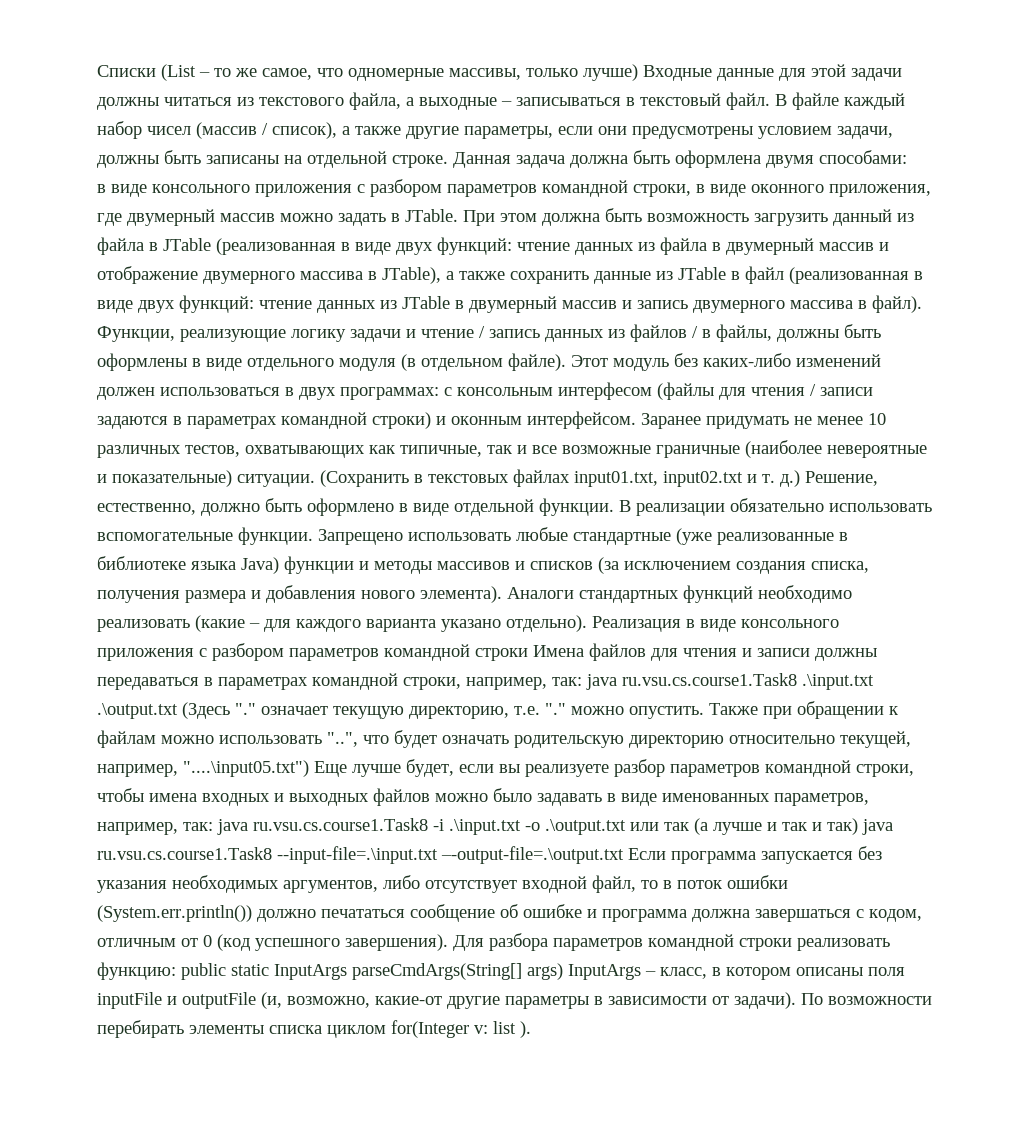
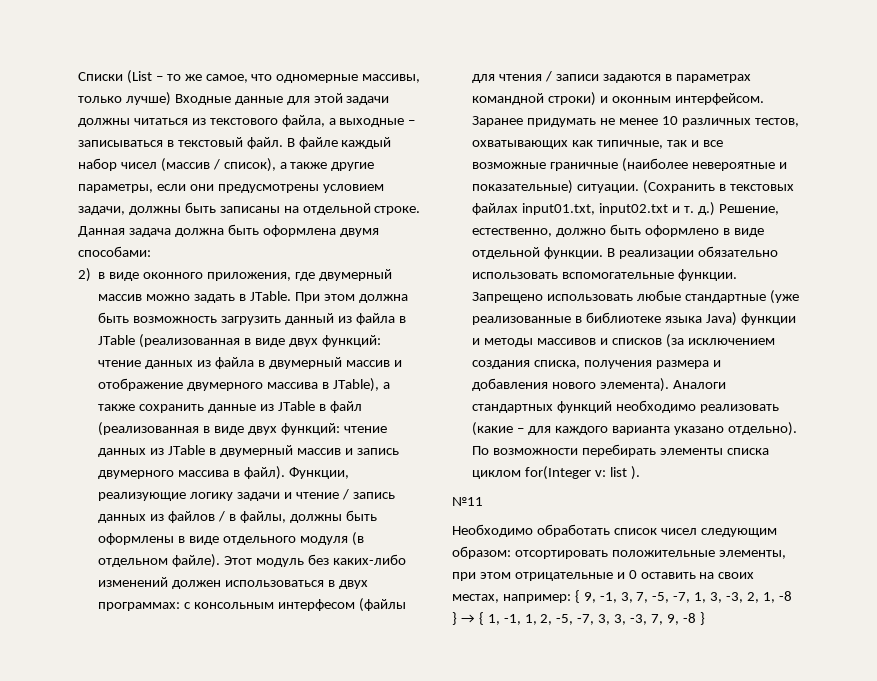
[97,179,691,197] в виде консольного приложения с разбором параметров командной строки, -> [78,268,91,282] 2)
[592,616,839,632] [97,643,877,661] [97,673,874,690] [97,701,898,719] [97,730,911,748] [97,759,914,777] [97,788,869,806] [97,818,893,835] [97,846,882,864] [97,875,788,893] [97,904,922,922] [97,933,890,951] [97,962,905,980] [97,992,796,1009] Реализация в виде консольного приложения с разбором параметров командной строки Имена файлов для чтения и записи должны передаваться в параметрах командной строки, например, так: java ru.vsu.cs.course1.Task8 .\input.txt .\output.txt (Здесь "." означает текущую директорию, т.е. "." можно опустить. Также при обращении к файлам можно использовать "..", что будет означать родительскую директорию относительно текущей, например, "....\input05.txt") Еще лучше будет, если вы реализуете разбор параметров командной строки, чтобы имена входных и выходных файлов можно было задавать в виде именованных параметров, например, так: java ru.vsu.cs.course1.Task8 -i .\input.txt -o .\output.txt или так (а лучше и так и так) java ru.vsu.cs.course1.Task8 --input-file=.\input.txt –-output-file=.\output.txt Если программа запускается без указания необходимых аргументов, либо отсутствует входной файл, то в поток ошибки (System.err.println()) должно печататься сообщение об ошибке и программа должна завершаться с кодом, отличным от 0 (код успешного завершения). Для разбора параметров командной строки реализовать функцию: public static InputArgs parseCmdArgs(String[] args) InputArgs – класс, в котором описаны поля inputFile и outputFile (и, возможно, какие-от другие параметры в зависимости от задачи). -> (797, 429) none
(531, 1029) none -> [452,497,483,506] [452,524,777,537] [452,546,786,559] [452,570,755,581] [452,590,792,603] [452,612,705,625] // №11 // Необходимо обработать список чисел следующим образом: отсортировать положительные элементы, при этом отрицательные и 0 оставить на своих местах, например: { 9, -1, 3, 7, -5, -7, 1, 3, -3, 2, 1, -8 } → { 1, -1, 1, 2, -5, -7, 3, 3, -3, 7, 9, -8 }

